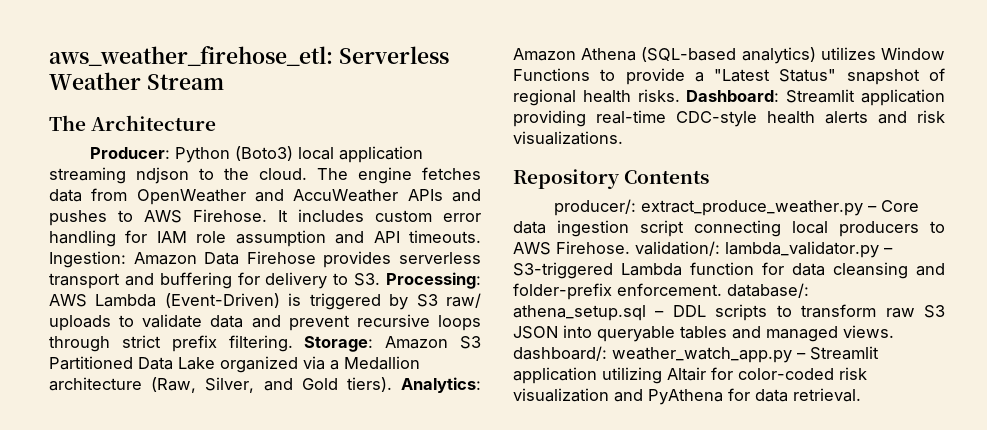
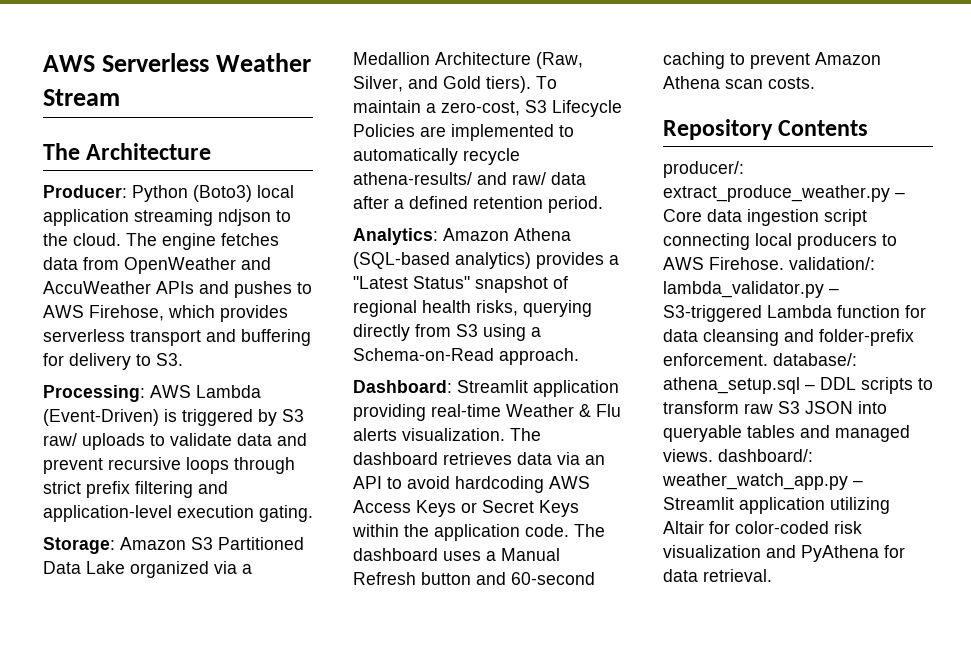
[49,46,333,66] aws_weather_firehose_etl: -> [43,55,95,72] AWS
[193,209,481,222] [49,230,481,247] [49,251,316,268] Firehose. It includes custom error handling for IAM role assumption and API timeouts. Ingestion: Amazon Data Firehose -> [89,305,215,321] Firehose, which
(381, 279) none -> (183, 359) //
[228,335,293,352] filtering. -> [135,481,228,498] [43,505,313,522] filtering and application-level execution gating. //
[49,377,142,391] architecture -> [435,52,531,65] Architecture
(392, 384) none -> [536,76,557,89] [353,100,622,117] [353,124,574,141] [353,148,520,165] [353,172,586,185] [353,196,603,213] To maintain a zero-cost, S3 Lifecycle Policies are implemented to automatically recycle athena-results/ and raw/ data after a defined retention period. //
[820,47,945,60] [513,68,685,85] utilizes Window Functions to provide -> [536,252,604,269] provides
[637,89,680,102] risks. -> [476,300,592,317] [353,324,541,341] [353,348,579,365] risks, querying directly from S3 using a Schema-on-Read approach. //
[676,110,945,127] [513,131,623,145] CDC-style health alerts and risk visualizations. -> [506,404,621,417] [353,428,541,441] [353,452,605,465] [353,476,590,493] [353,500,579,517] [352,524,605,541] [353,548,560,561] [353,572,595,585] [663,52,881,69] [663,76,815,89] Weather & Flu alerts visualization. The dashboard retrieves data via an API to avoid hardcoding AWS Access Keys or Secret Keys within the application code. The dashboard uses a Manual Refresh button and 60-second caching to prevent Amazon Athena scan costs.

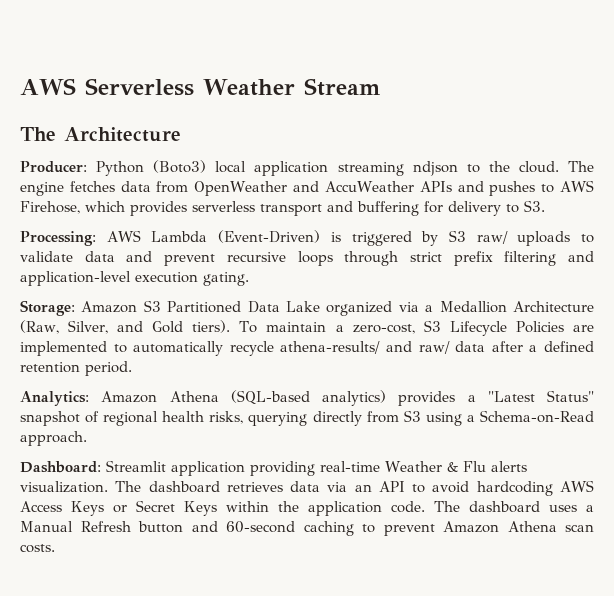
[663,119,869,140] [663,161,744,178] [663,185,905,202] [663,209,867,226] [663,233,897,250] [663,257,875,270] [663,281,839,298] [663,305,926,322] [663,329,914,346] [663,353,857,366] [663,377,933,394] [663,401,887,414] [663,425,910,442] [663,449,813,462] [662,473,863,490] [663,497,890,514] [663,521,862,534] [663,545,905,562] [663,569,772,582] // Repository Contents // producer/: extract_produce_weather.py – Core data ingestion script connecting local producers to AWS Firehose. validation/: lambda_validator.py – S3-triggered Lambda function for data cleansing and folder-prefix enforcement. database/: athena_setup.sql – DDL scripts to transform raw S3 JSON into queryable tables and managed views. dashboard/: weather_watch_app.py – Streamlit application utilizing Altair for color-coded risk visualization and PyAthena for data retrieval. -> (55, 548) none

